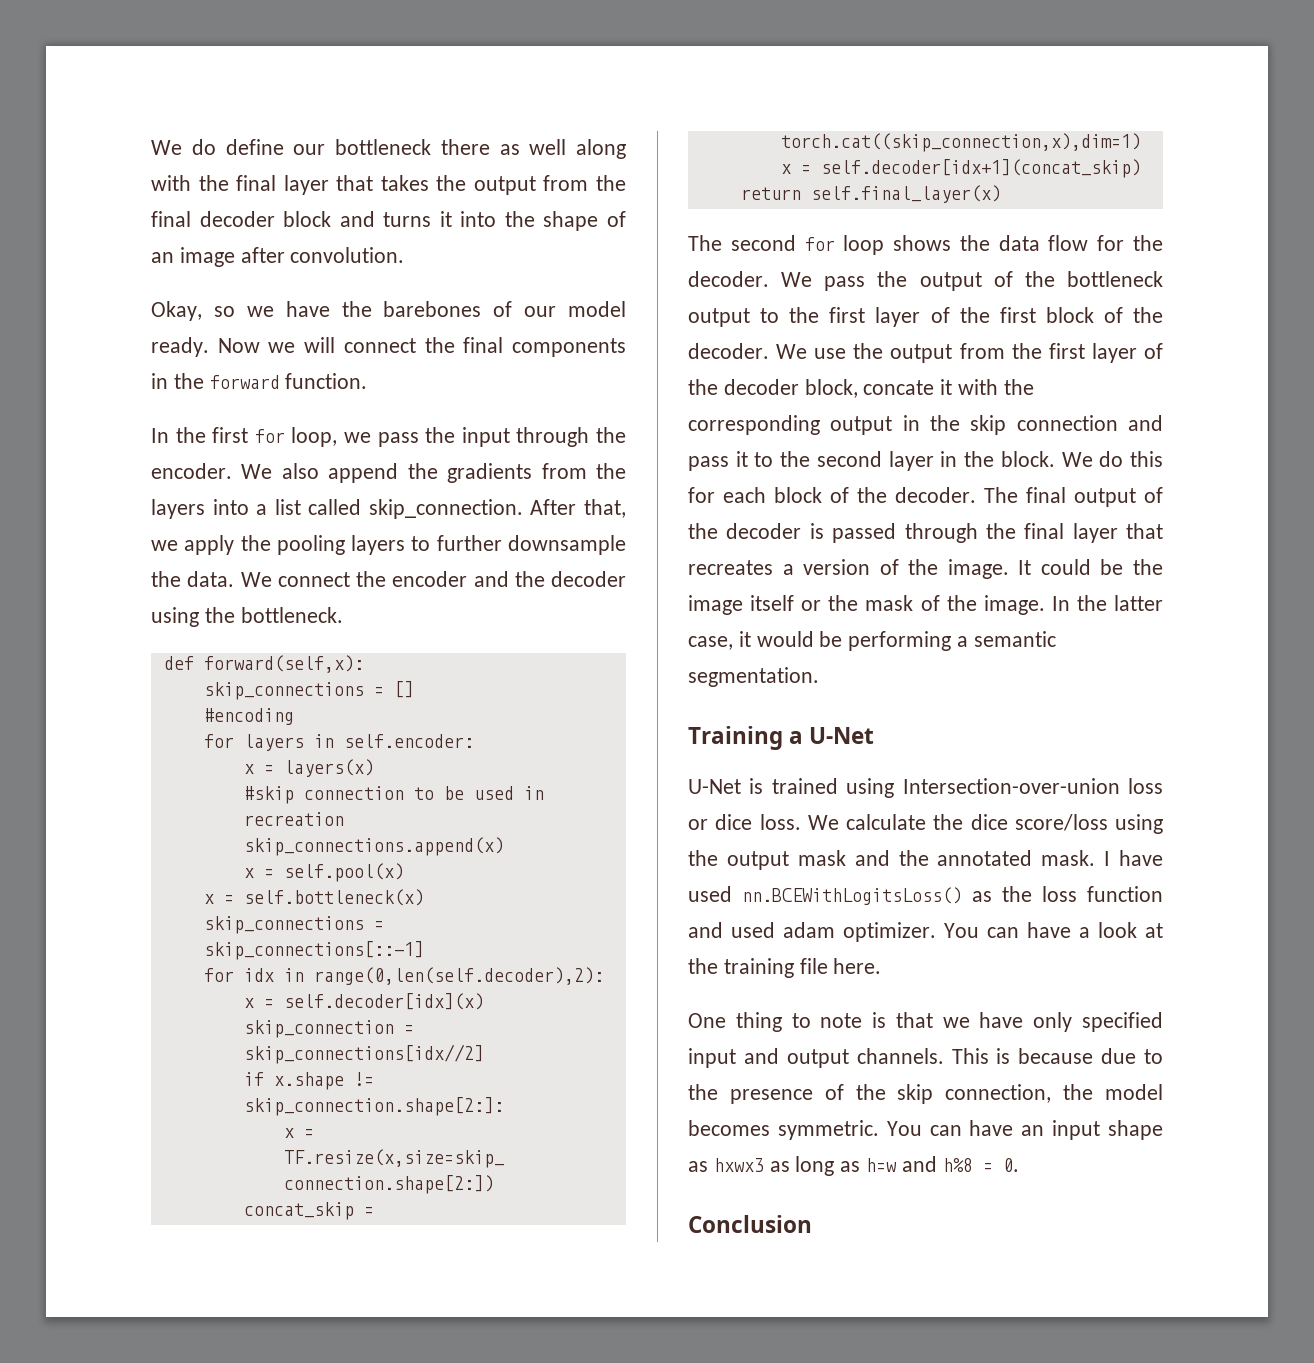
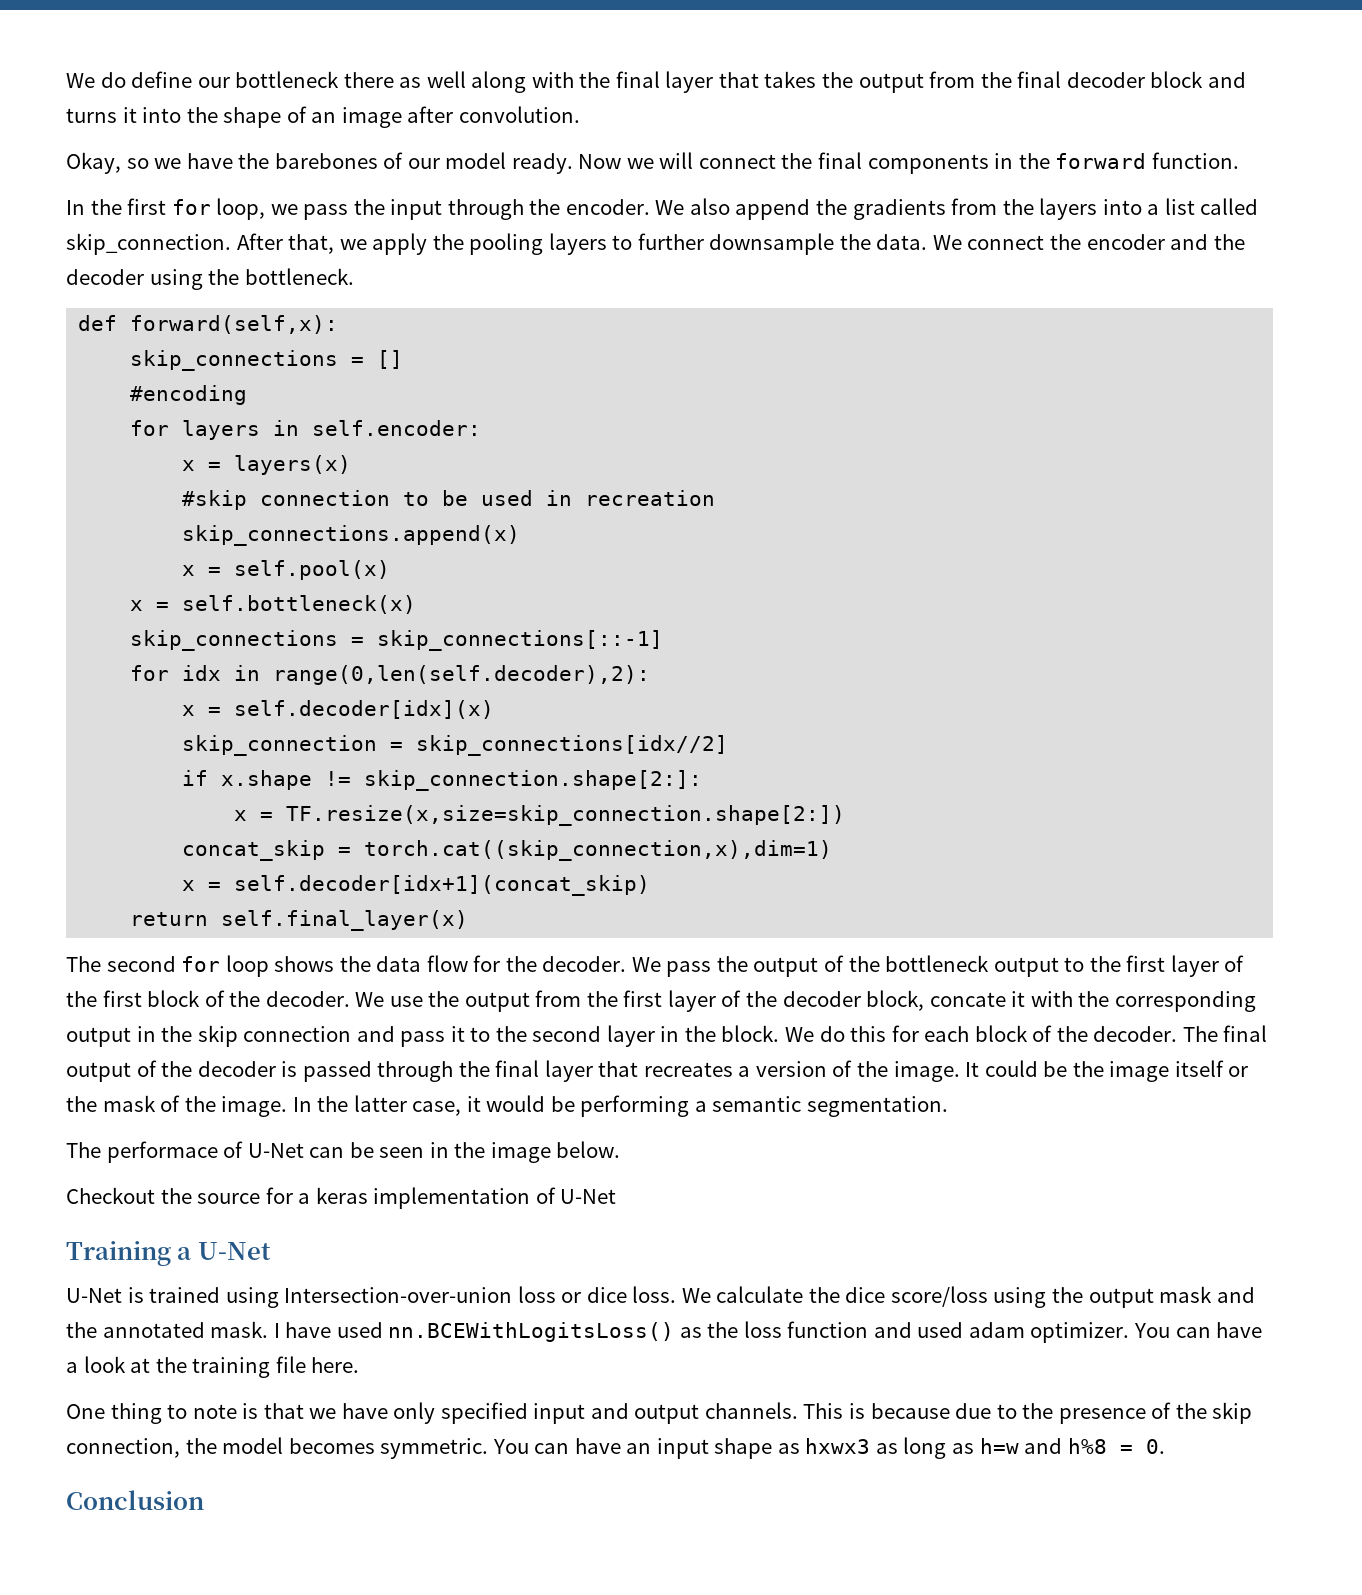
(819, 677) none -> [66,1141,621,1163] [66,1187,617,1209] // The performace of U-Net can be seen in the image below. // Checkout the source for a keras implementation of U-Net

